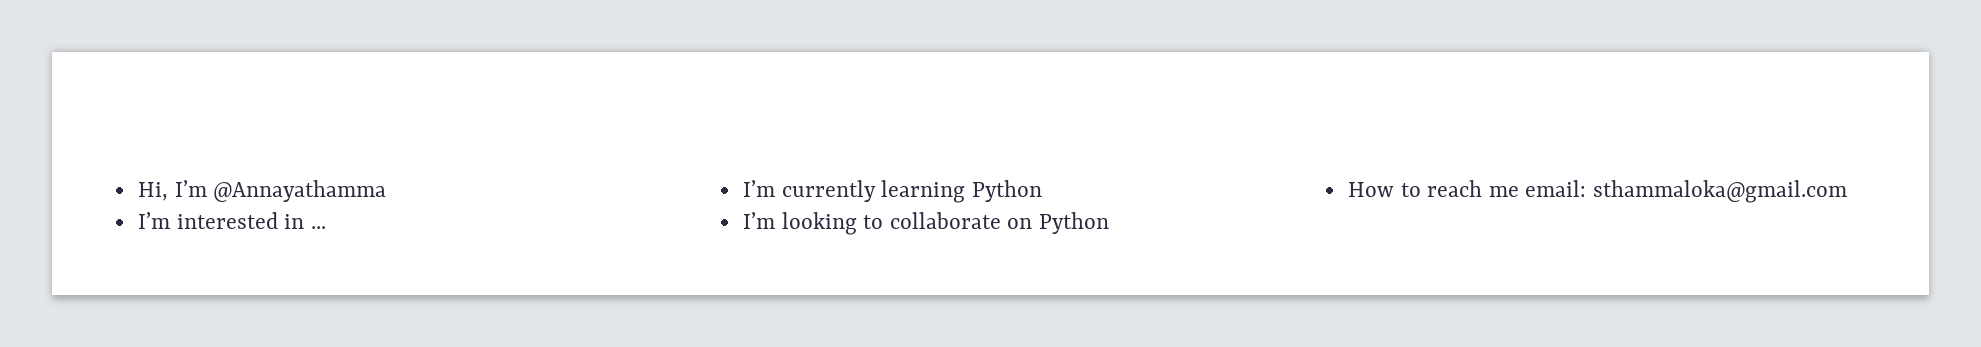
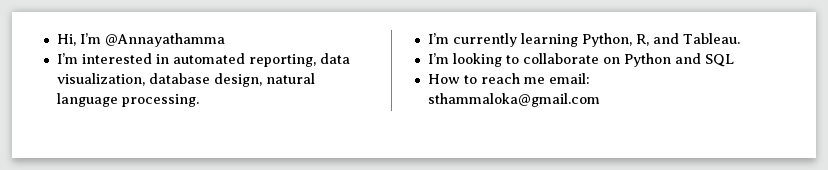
[310,226,326,229] ... -> [172,53,350,67] [56,73,315,87] [56,93,199,107] automated reporting, data visualization, database design, natural language processing.
[971,180,1042,202] Python -> [581,33,740,47] Python, R, and Tableau.
(1110, 223) none -> [674,53,734,67] and SQL

